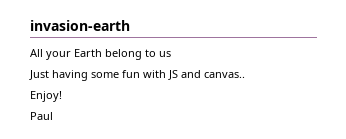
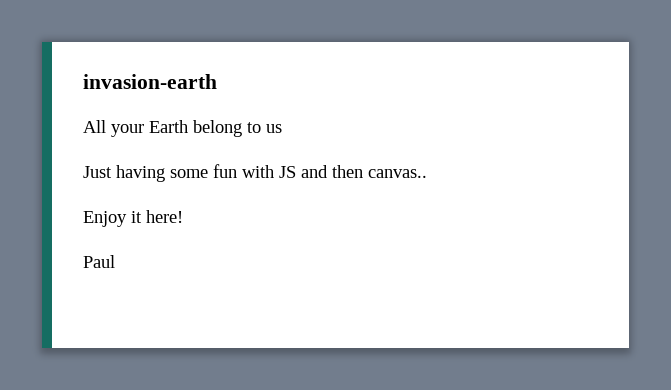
(201, 74) none -> [332,165,363,178] then
[30,91,62,102] Enjoy! -> [83,210,183,227] Enjoy it here!

